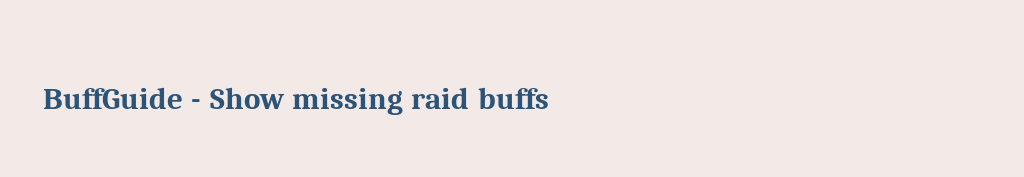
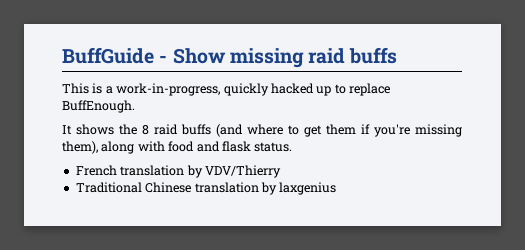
(549, 98) none -> [62,83,390,96] [62,100,135,113] [62,124,462,137] [62,141,293,154] [75,165,281,178] [75,182,337,195] // This is a work-in-progress, quickly hacked up to replace BuffEnough. // It shows the 8 raid buffs (and where to get them if you're missing them), along with food and flask status. // French translation by VDV/Thierry // Traditional Chinese translation by laxgenius

